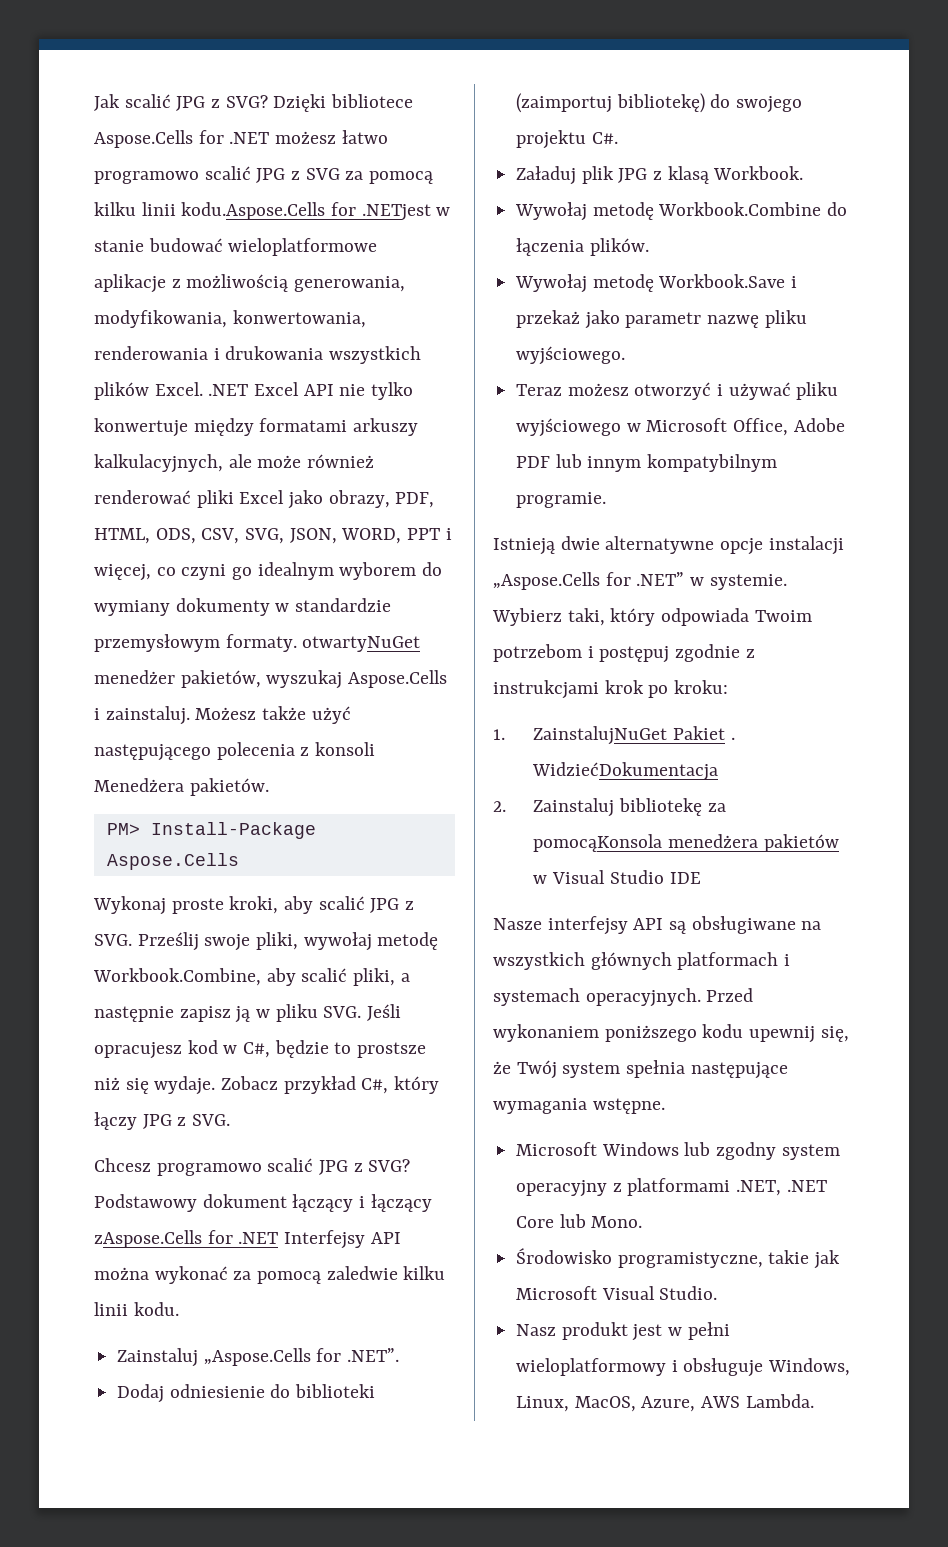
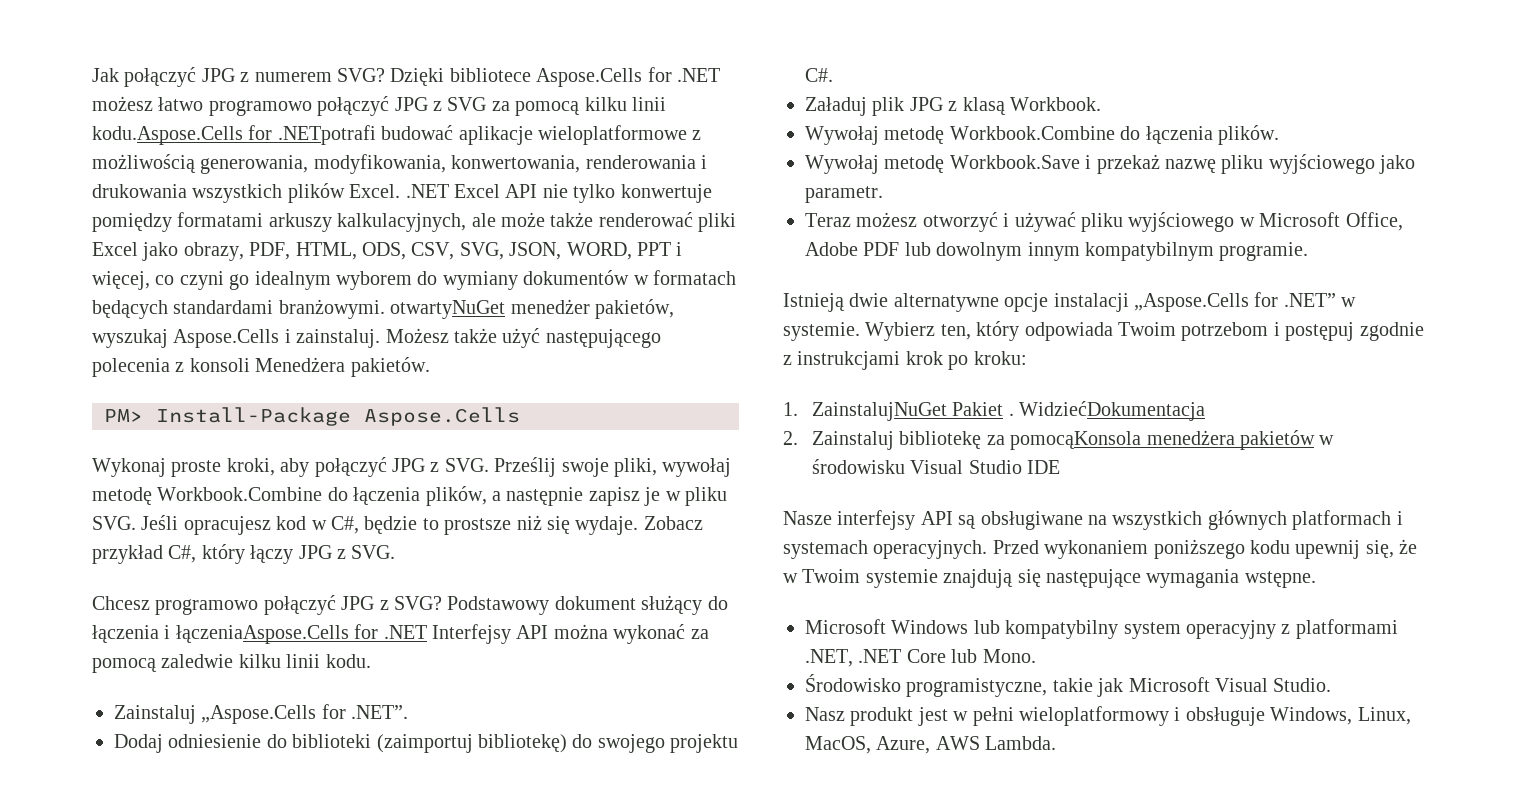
[124,94,221,111] scalić JPG z -> [124,67,332,87] połączyć JPG z numerem
[204,166,251,180] scalić -> [317,96,390,116] połączyć
[361,204,451,221] [94,238,378,256] [94,274,166,293] .NETjest w stanie budować wieloplatformowe aplikacje -> [277,125,687,145] .NETpotrafi budować aplikacje wieloplatformowe
[193,418,254,436] między -> [92,213,172,232] pomiędzy
[307,454,375,468] również -> [550,212,594,227] także
[175,598,392,616] [94,634,297,652] dokumenty w standardzie przemysłowym formaty. -> [523,270,736,285] [92,299,385,319] dokumentów w formatach będących standardami branżowymi.
[318,896,365,910] scalić -> [314,457,387,477] połączyć
[93,968,396,986] Workbook.Combine, aby scalić pliki, -> [157,486,487,506] Workbook.Combine do łączenia plików,
[235,1006,251,1023] ją -> [644,487,661,506] je
[267,1158,314,1172] scalić -> [263,595,336,615] połączyć
[292,1194,432,1212] [94,1230,202,1248] łączący i łączący zAspose.Cells -> [641,595,728,615] [92,625,349,644] służący do łączenia i łączeniaAspose.Cells
[584,310,807,329] [516,346,626,365] jako parametr nazwę pliku wyjściowego. -> [1165,154,1416,174] [805,186,883,203] nazwę pliku wyjściowego jako parametr.
(582, 461) none -> [936,242,1023,261] dowolnym
[567,608,605,626] taki, -> [940,324,971,340] ten,
(548, 879) none -> [812,459,906,474] środowisku
[516,1060,686,1079] Twój system spełnia -> [783,569,1041,588] w Twoim systemie znajdują się
[716,1142,777,1160] zgodny -> [1005,620,1119,639] kompatybilny

